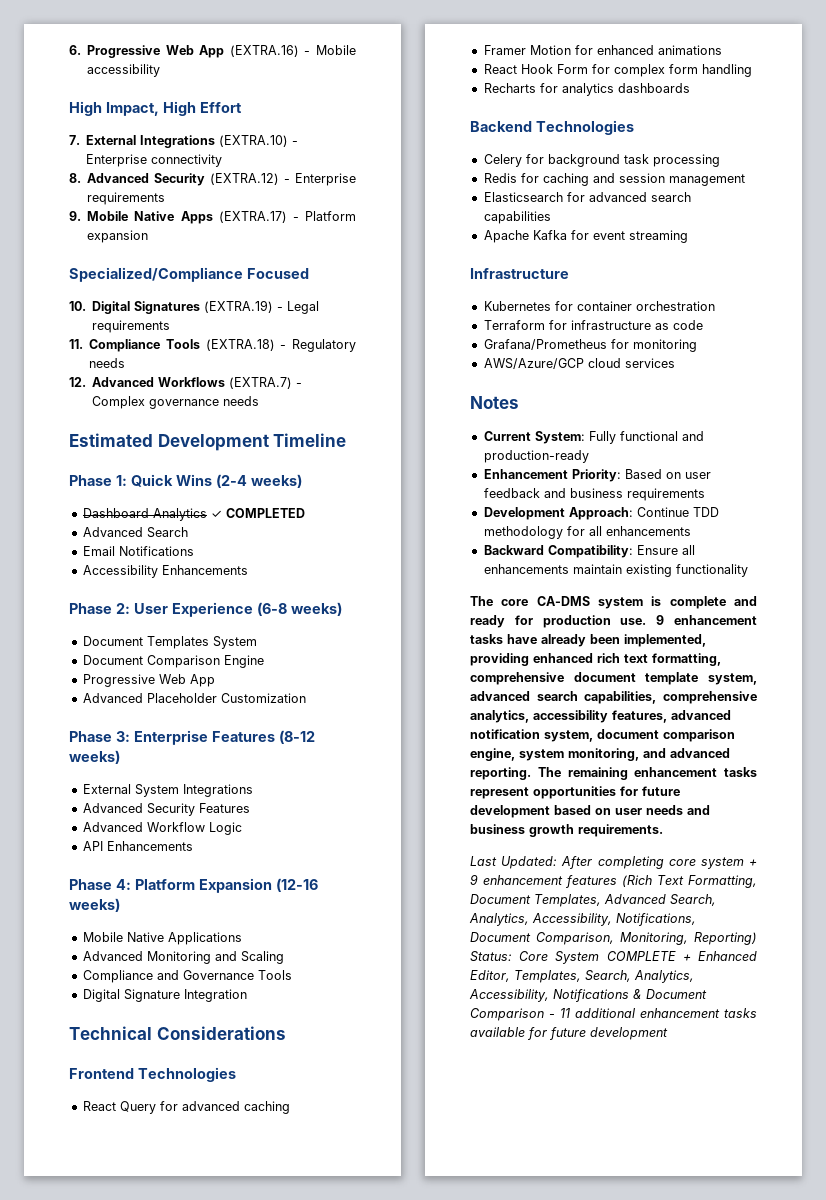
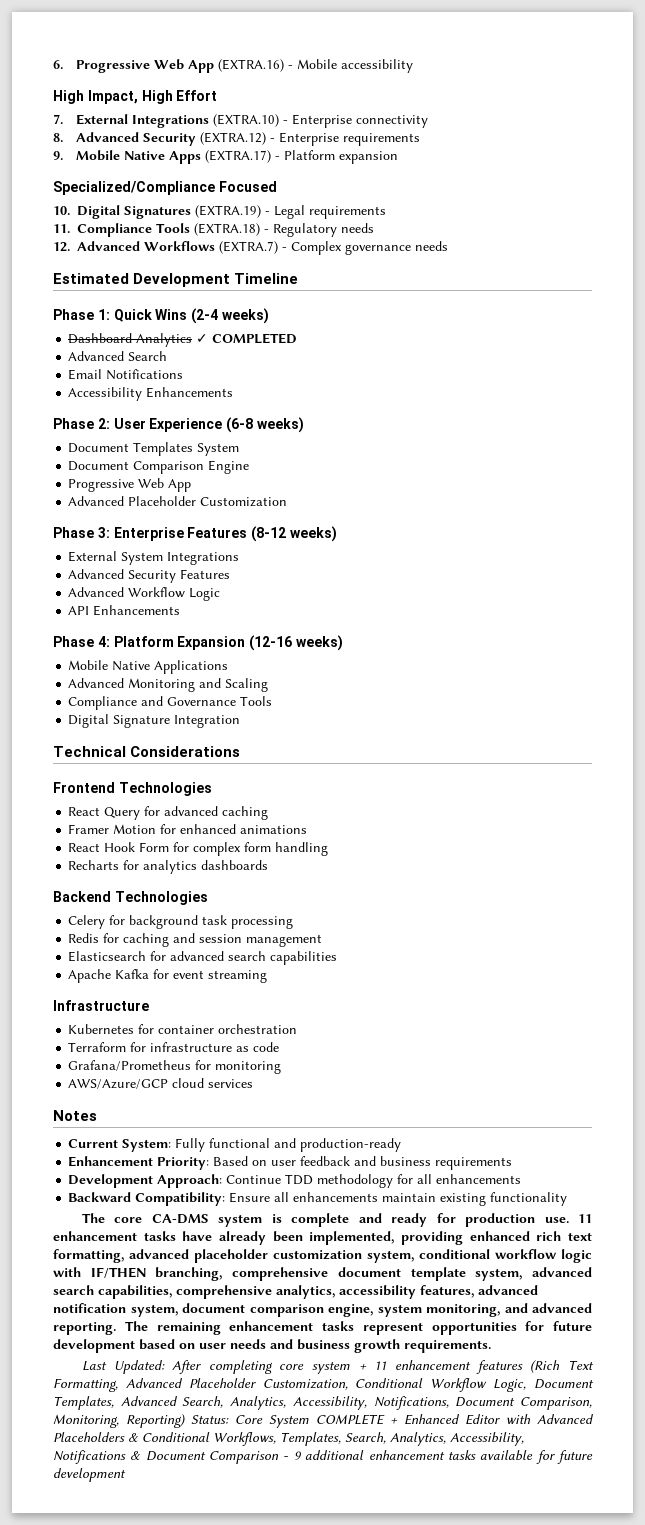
[656,615,665,625] 9 -> [577,1214,592,1223] 11
(721, 659) none -> [129,1249,592,1263] [53,1267,223,1281] advanced placeholder customization system, conditional workflow logic with IF/THEN branching,
[470,874,478,885] 9 -> [374,1361,388,1370] 11
(757, 881) none -> [125,1378,527,1392] Advanced Placeholder Customization, Conditional Workflow Logic,
[470,970,510,982] Editor, -> [465,1414,594,1425] [53,1432,276,1446] Editor with Advanced Placeholders & Conditional Workflows,
[560,1008,570,1018] 11 -> [293,1451,301,1460] 9

